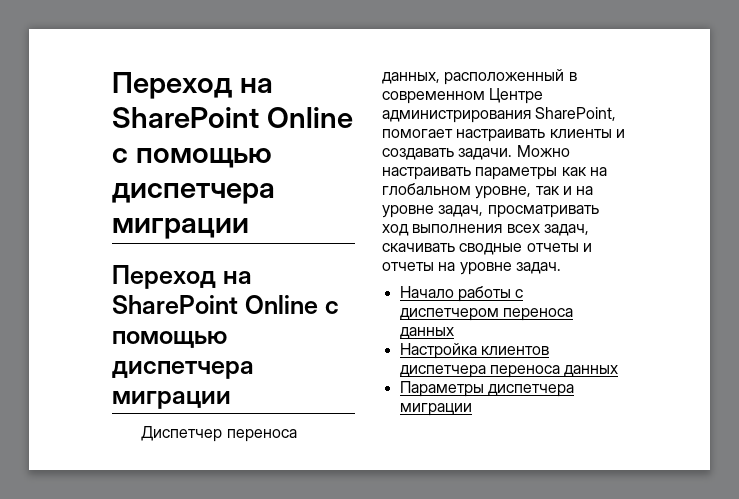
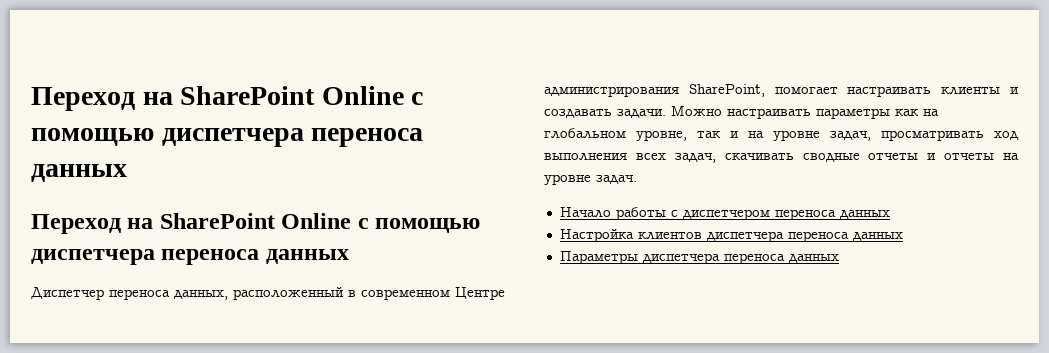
[112,72,273,99] [112,107,353,128] [112,148,272,168] [112,183,275,204] [112,218,249,239] [112,265,252,289] [112,295,339,314] [112,331,227,348] [112,361,254,379] [112,391,231,409] Переход на SharePoint Online с помощью диспетчера миграции // Переход на SharePoint Online с помощью диспетчера миграции -> [31,86,424,111] [31,128,424,147] [31,164,127,182] [31,213,481,234] [31,249,349,265] Переход на SharePoint Online с помощью диспетчера переноса данных // Переход на SharePoint Online с помощью диспетчера переноса данных
[399,403,472,416] миграции -> [723,253,839,264] переноса данных

